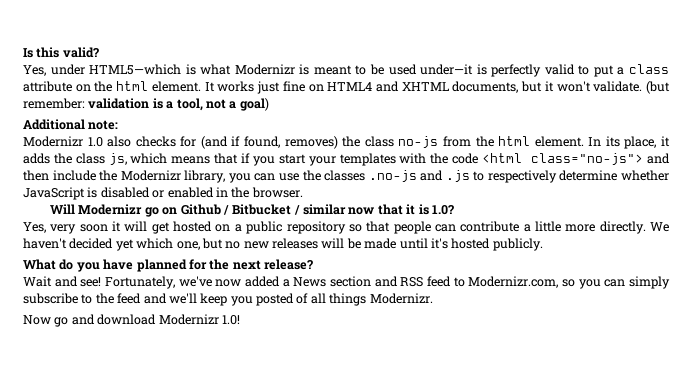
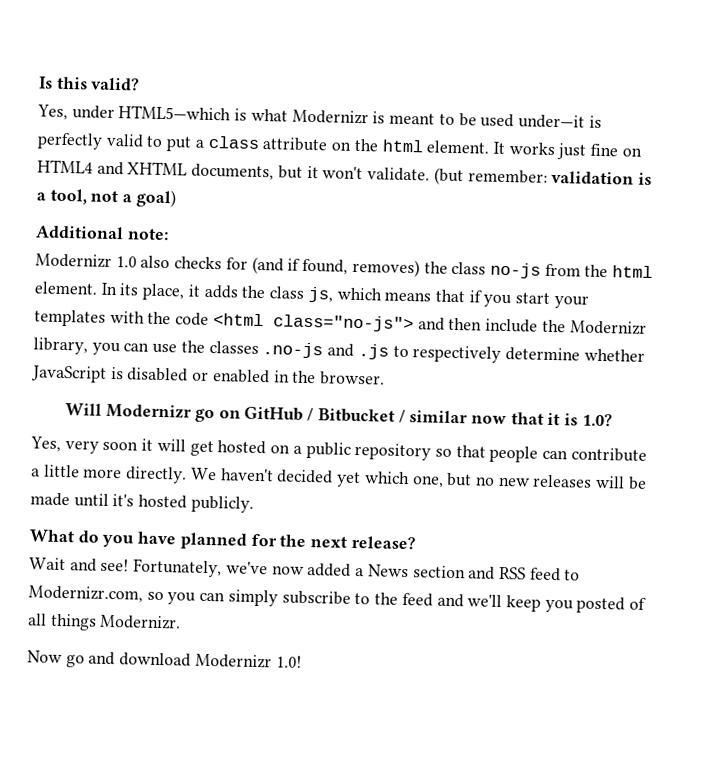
[180,204,221,215] Github -> [244,406,304,421] GitHub

